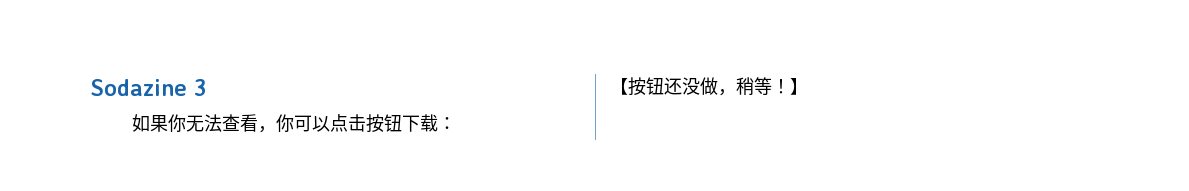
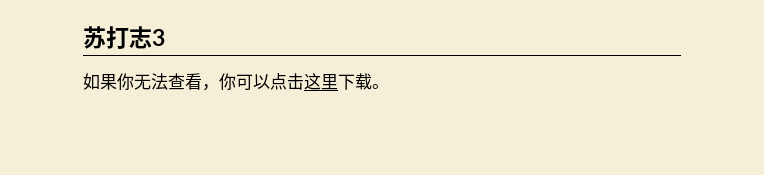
[90,79,187,96] Sodazine -> [83,26,152,49] 苏打志
[365,114,456,133] [610,77,808,96] 按钮下载： // 【按钮还没做，稍等！】 -> [304,73,389,90] 这里下载。

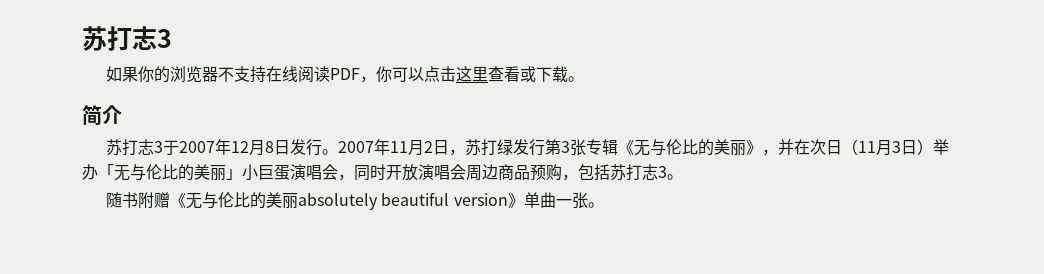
[134,73,202,90] 无法查看 -> [153,66,360,83] 的浏览器不支持在线阅读PDF
(338, 82) none -> [487,66,536,82] 查看或
(389, 86) none -> [82,105,122,126] [105,139,949,156] [82,164,683,181] [105,192,604,210] // 简介 // 苏打志3于2007年12月8日发行。2007年11月2日，苏打绿发行第3张专辑《无与伦比的美丽》，并在次日（11月3日）举办「无与伦比的美丽」小巨蛋演唱会，同时开放演唱会周边商品预购，包括苏打志3。 // 随书附赠《无与伦比的美丽absolutely beautiful version》单曲一张。

